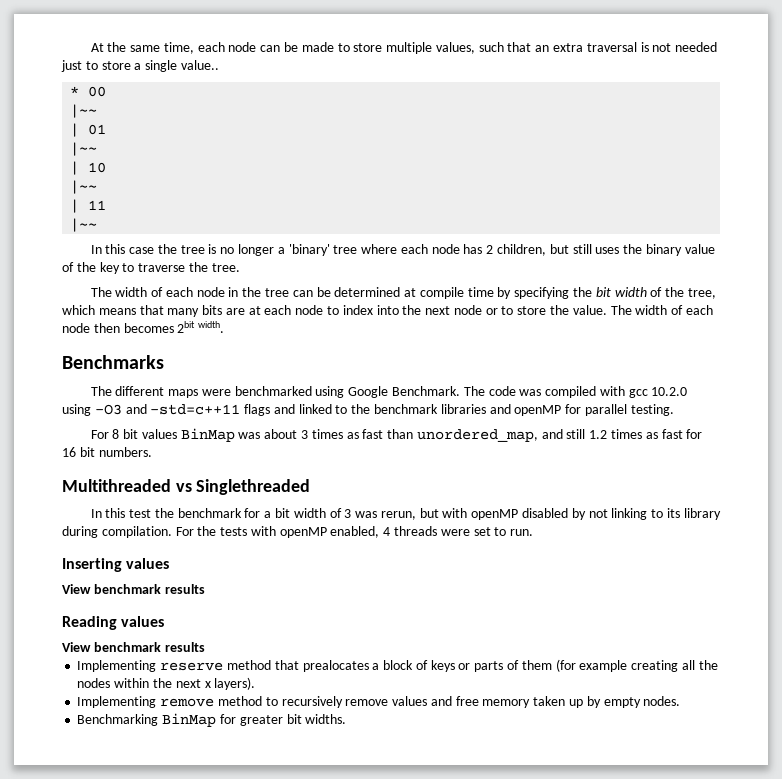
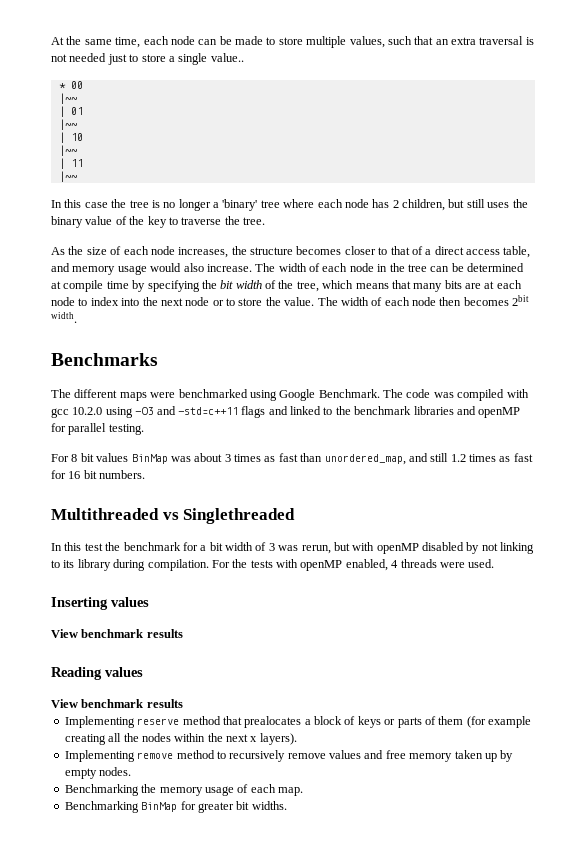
(240, 267) none -> [51,246,531,258] [51,263,252,275] As the size of each node increases, the structure becomes closer to that of a direct access table, and memory usage would also increase.
[473,527,534,536] set to run. -> [468,559,495,568] used.
(681, 701) none -> [64,784,303,796] // Benchmarking the memory usage of each map.

